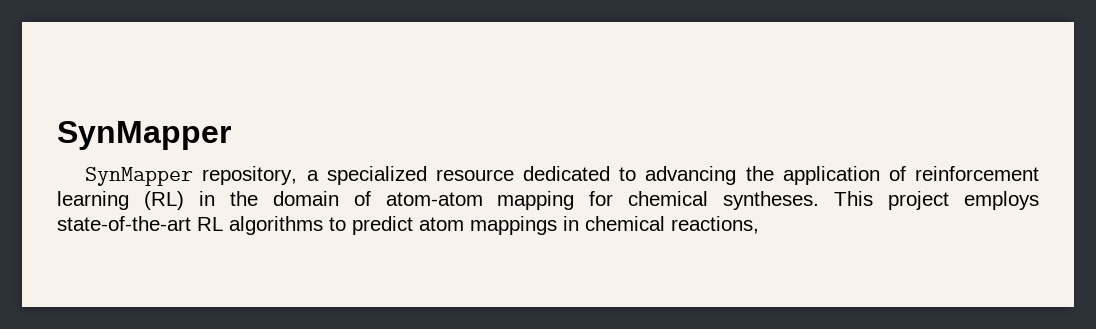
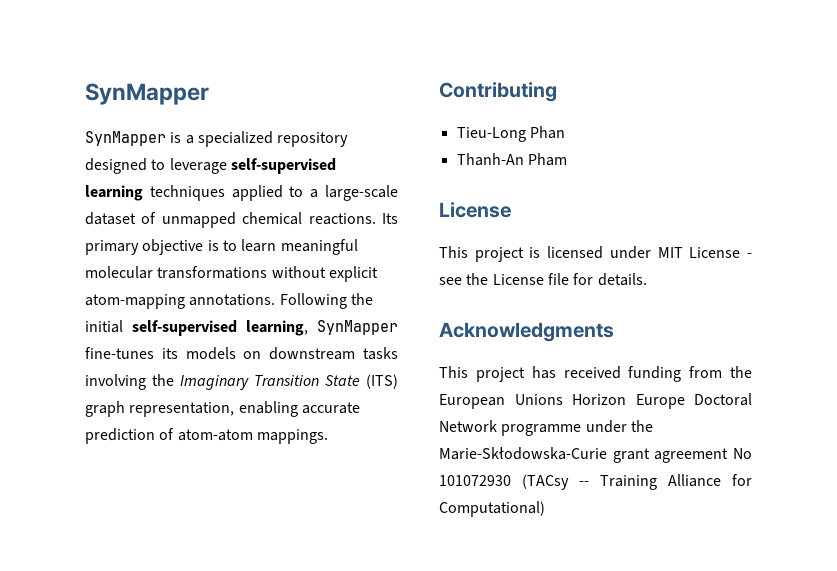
[202,166,298,185] repository, -> [170,132,182,143] is
[435,166,1040,185] [57,191,1039,210] [57,216,759,235] resource dedicated to advancing the application of reinforcement learning (RL) in the domain of atom-atom mapping for chemical syntheses. This project employs state-of-the-art RL algorithms to predict atom mappings in chemical reactions, -> [277,132,349,147] [85,158,336,174] [85,185,399,201] [85,212,399,228] [85,239,358,255] [85,266,378,282] [85,293,373,309] [85,320,398,336] [85,347,398,360] [85,374,398,390] [85,401,360,417] [85,428,328,444] [439,82,557,102] [456,126,565,142] [456,153,567,166] [439,202,511,218] [439,246,752,262] [439,273,647,286] [439,322,614,342] [439,366,752,382] [439,393,752,409] [439,420,653,436] [439,447,752,463] [439,474,752,490] [439,501,545,517] repository designed to leverage self-supervised learning techniques applied to a large-scale dataset of unmapped chemical reactions. Its primary objective is to learn meaningful molecular transformations without explicit atom-mapping annotations. Following the initial self-supervised learning, SynMapper fine-tunes its models on downstream tasks involving the Imaginary Transition State (ITS) graph representation, enabling accurate prediction of atom-atom mappings. // Contributing // Tieu-Long Phan // Thanh-An Pham // License // This project is licensed under MIT License - see the License file for details. // Acknowledgments // This project has received funding from the European Unions Horizon Europe Doctoral Network programme under the Marie-Skłodowska-Curie grant agreement No 101072930 (TACsy -- Training Alliance for Computational)

